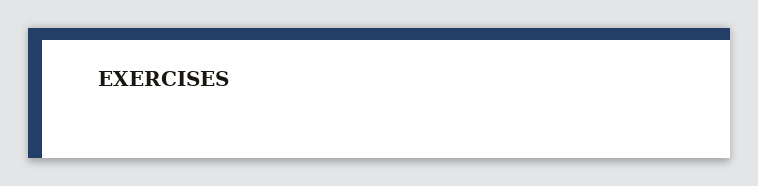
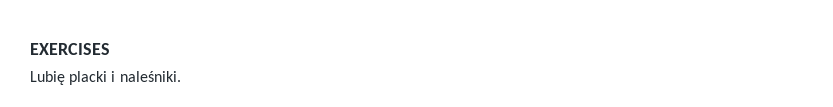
(229, 78) none -> [30,71,181,85] // Lubię placki i naleśniki.

